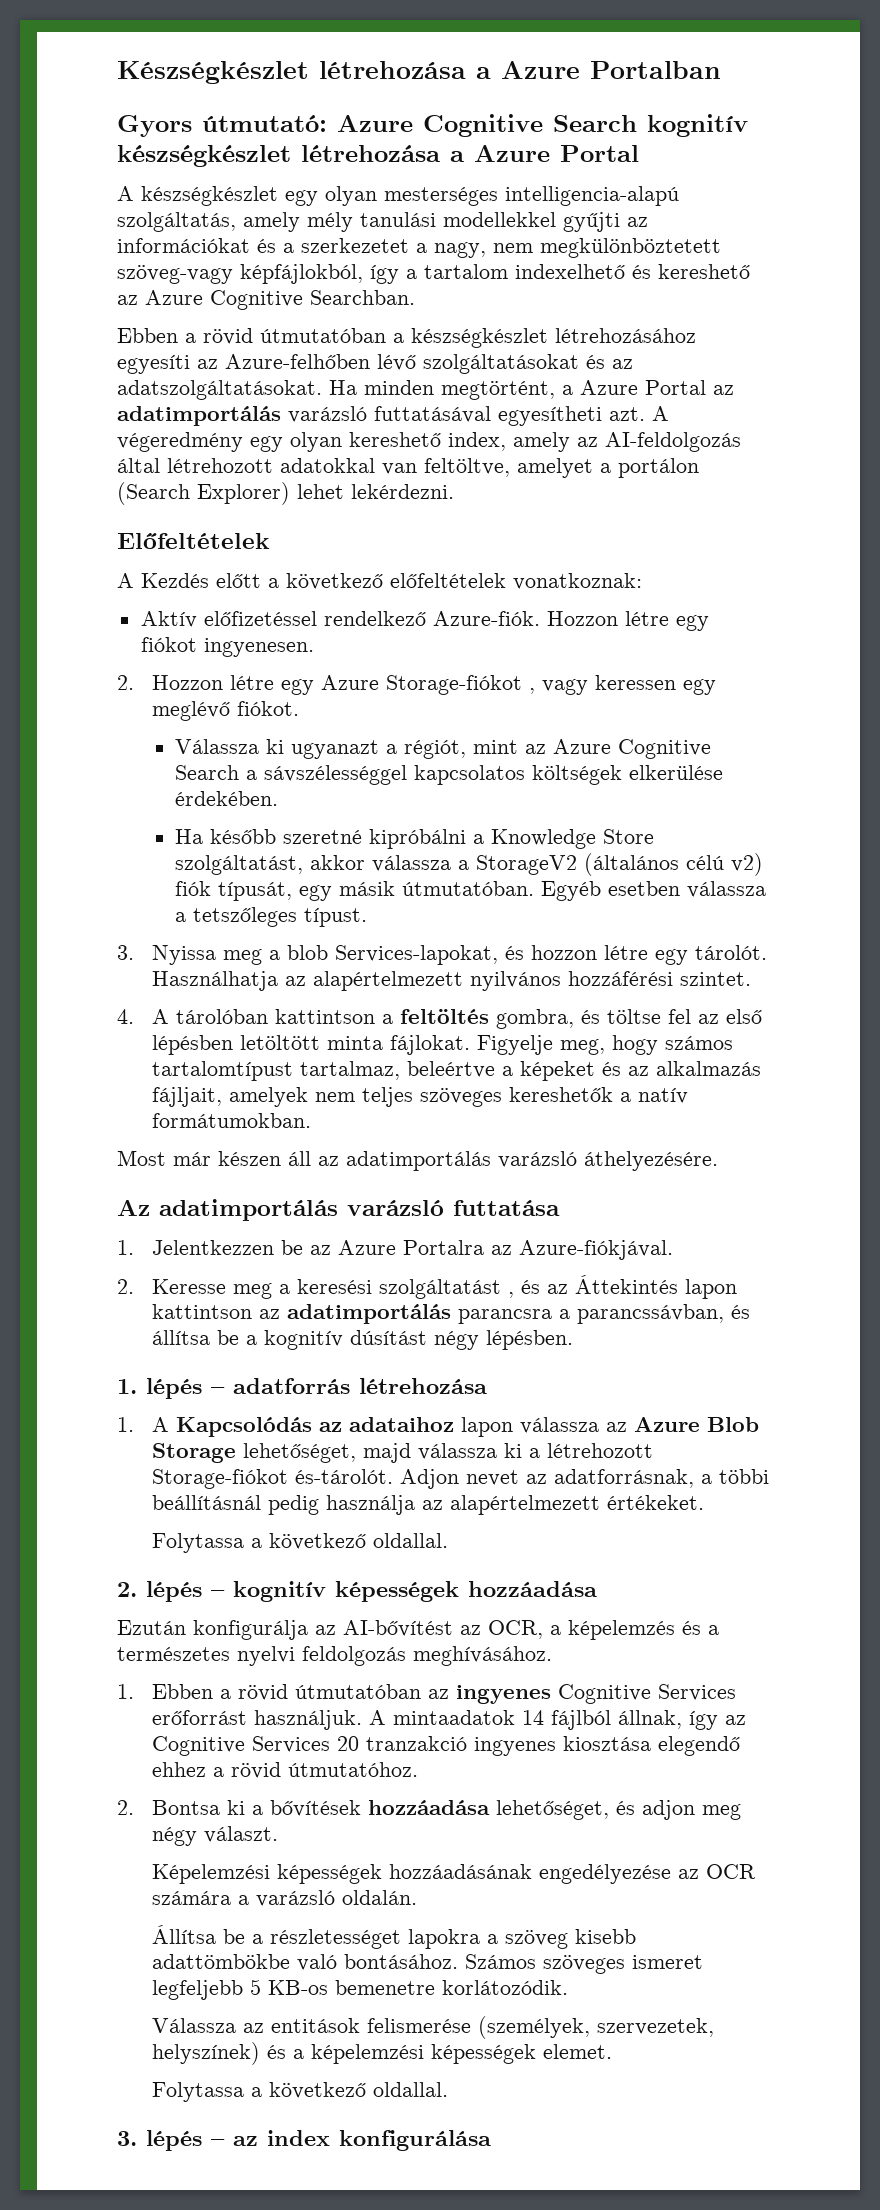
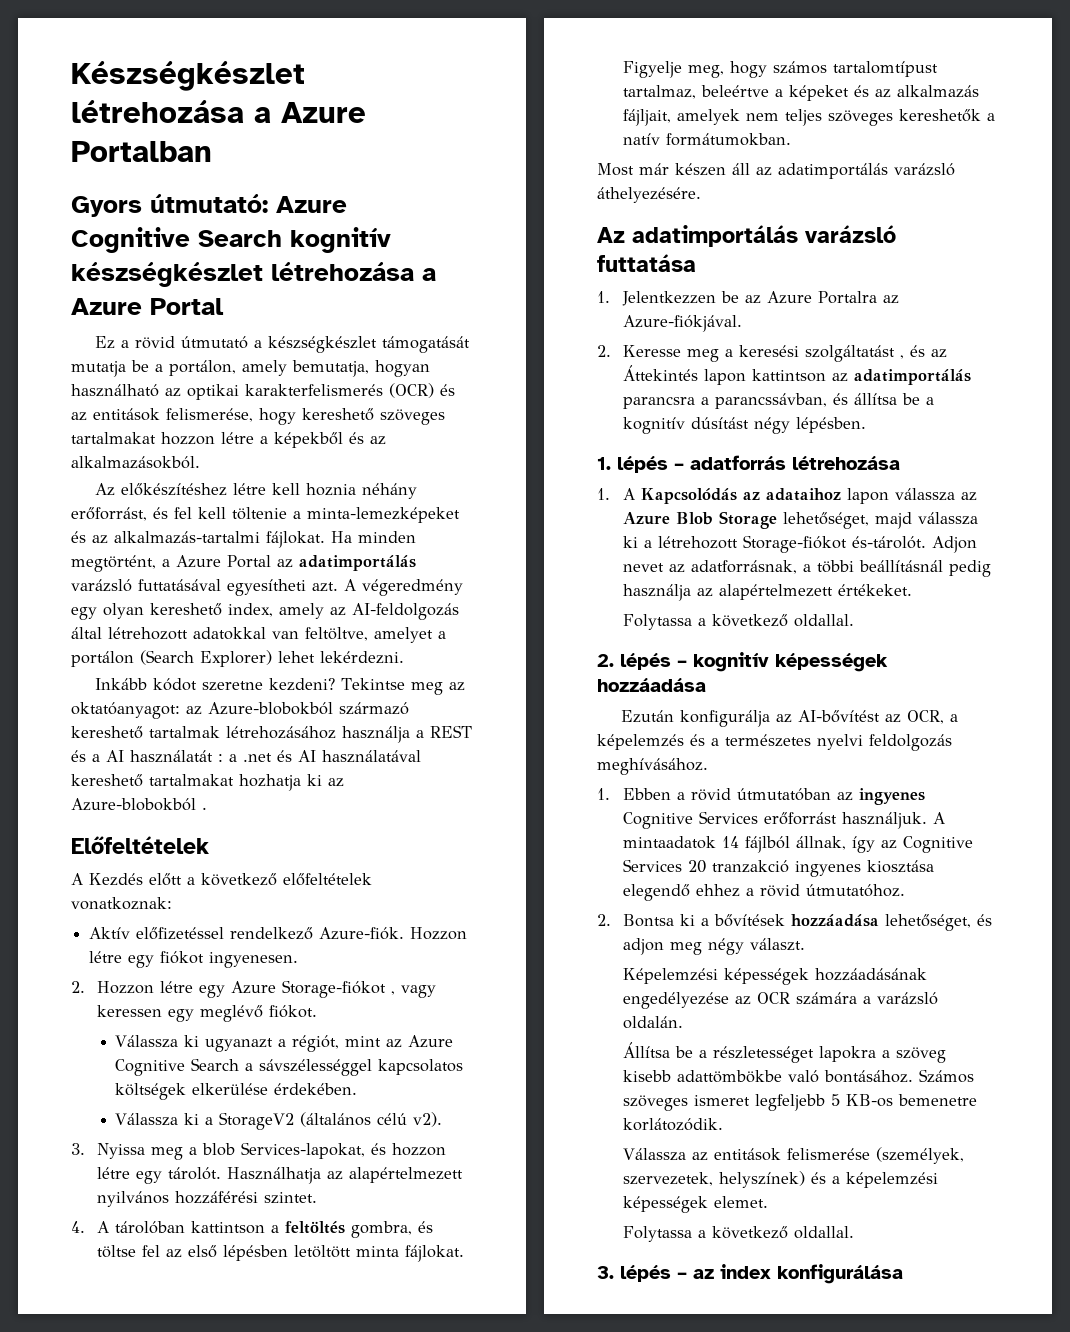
[117,186,679,206] [117,212,648,232] [117,238,721,258] [117,264,750,284] [117,290,415,310] [117,328,386,345] A készségkészlet egy olyan mesterséges intelligencia-alapú szolgáltatás, amely mély tanulási modellekkel gyűjti az információkat és a szerkezetet a nagy, nem megkülönböztetett szöveg-vagy képfájlokból, így a tartalom indexelhető és kereshető az Azure Cognitive Searchban. // Ebben a rövid útmutatóban -> [94,336,248,349] Ez a rövid útmutató
[555,328,696,343] [117,354,633,374] [117,380,322,400] létrehozásához egyesíti az Azure-felhőben lévő szolgáltatásokat és az adatszolgáltatásokat. -> [381,336,470,353] [71,360,430,377] [71,383,455,400] [71,408,445,425] [71,432,386,448] [71,456,200,469] [94,483,417,499] [71,507,460,523] [71,531,325,548] támogatását mutatja be a portálon, amely bemutatja, hogyan használható az optikai karakterfelismerés (OCR) és az entitások felismerése, hogy kereshető szöveges tartalmakat hozzon létre a képekből és az alkalmazásokból. // Az előkészítéshez létre kell hoznia néhány erőforrást, és fel kell töltenie a minta-lemezképeket és az alkalmazás-tartalmi fájlokat.
(454, 491) none -> [94,678,465,695] [71,702,409,719] [71,725,472,743] [71,750,421,763] [71,774,344,791] [71,798,207,811] // Inkább kódot szeretne kezdeni? Tekintse meg az oktatóanyagot: az Azure-blobokból származó kereshető tartalmak létrehozásához használja a REST és a AI használatát : a .net és AI használatával kereshető tartalmakat hozhatja ki az Azure-blobokból .
[175,829,655,849] [175,853,764,876] [175,881,767,901] [175,907,368,927] Ha később szeretné kipróbálni a Knowledge Store szolgáltatást, akkor válassza a StorageV2 (általános célú v2) fiók típusát, egy másik útmutatóban. Egyéb esetben válassza a tetszőleges típust. -> [115,1112,443,1130] Válassza ki a StorageV2 (általános célú v2).

